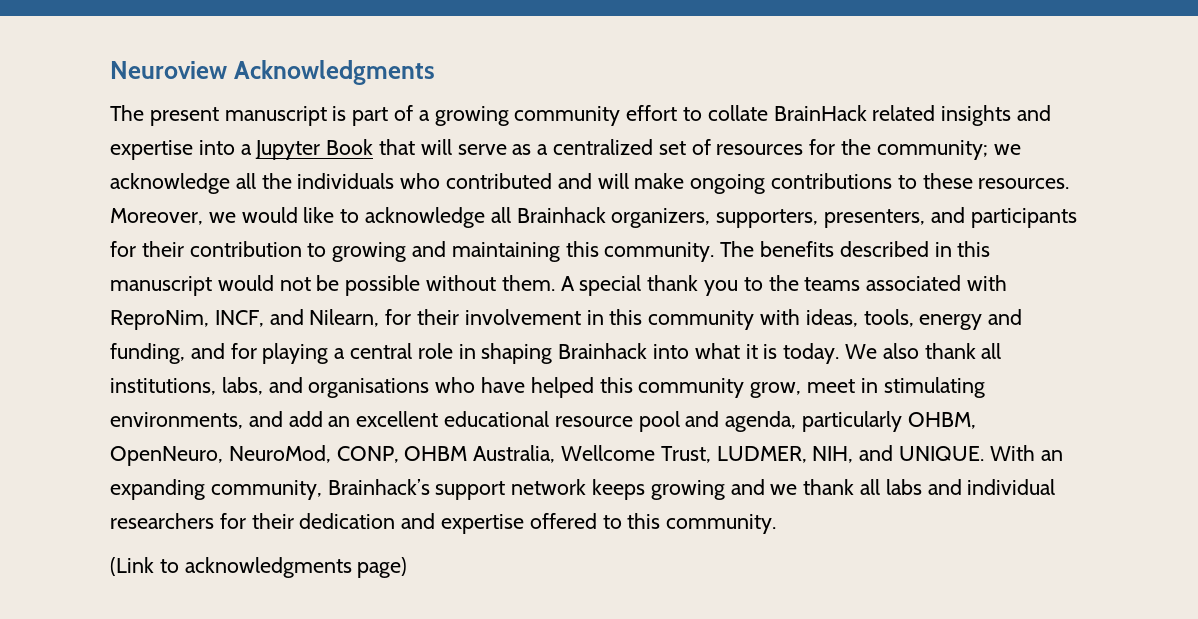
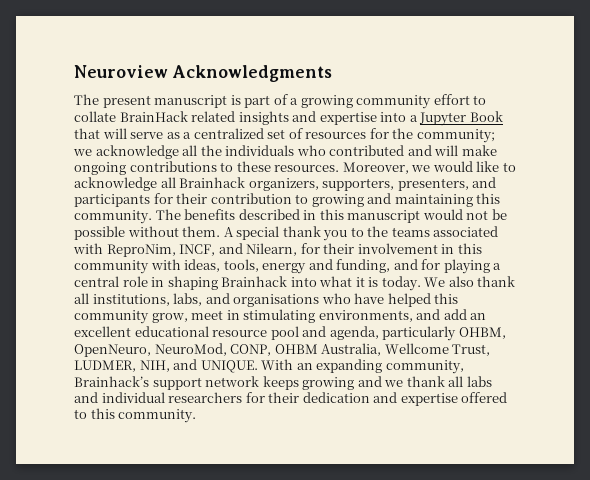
[110,557,408,578] // (Link to acknowledgments page) -> (197, 416) none

